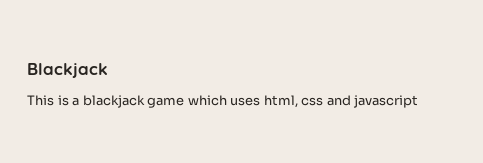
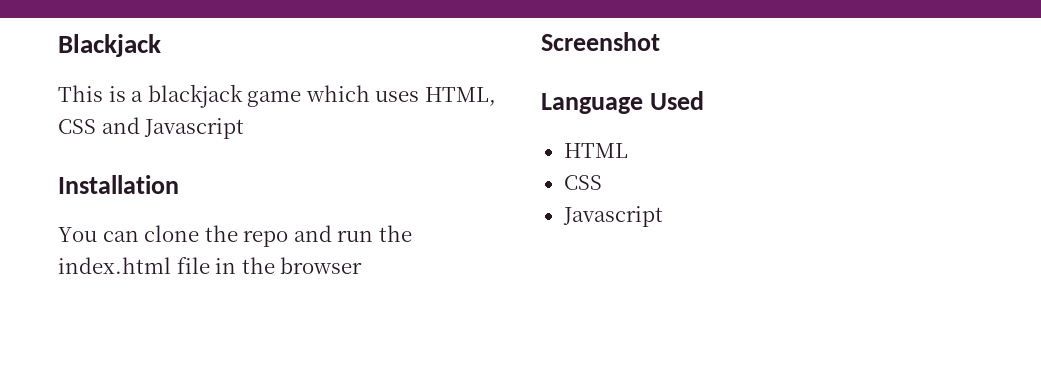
[263,95,419,108] html, css and javascript -> [424,87,496,106] [58,117,245,139] [58,175,179,194] [58,225,412,247] [58,257,363,274] [541,32,660,51] [541,91,704,114] [563,143,628,158] [563,175,602,190] [562,206,663,227] HTML, CSS and Javascript // Installation // You can clone the repo and run the index.html file in the browser // Screenshot // Language Used // HTML // CSS // Javascript

